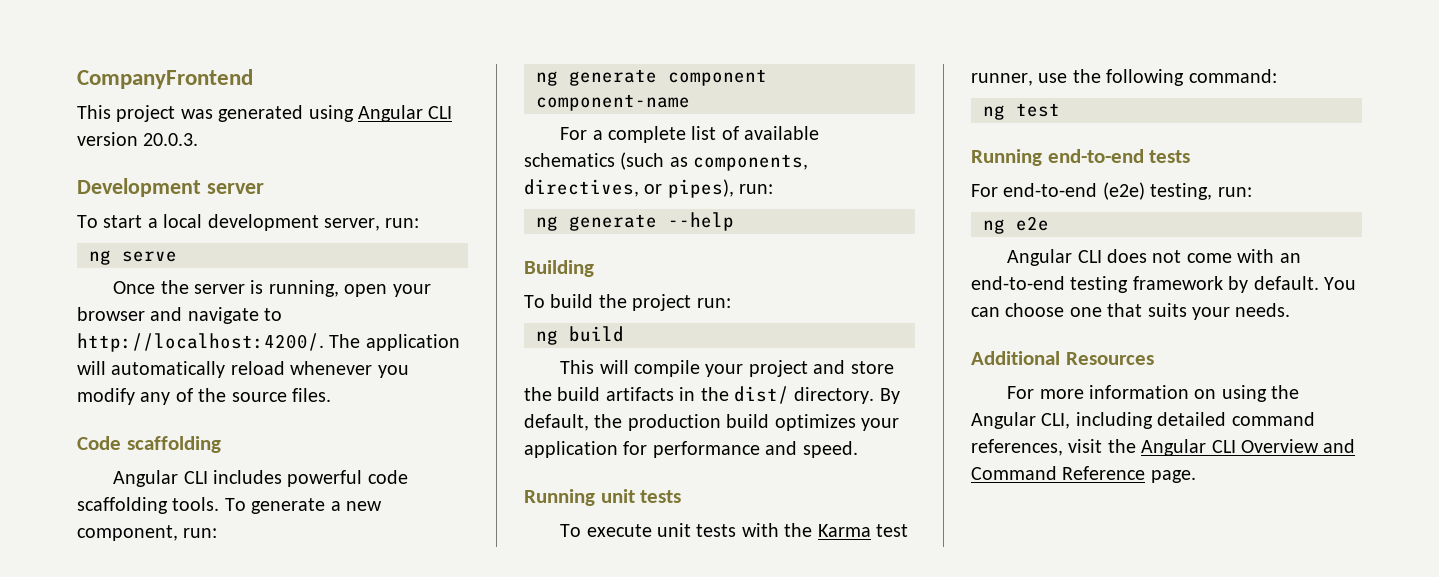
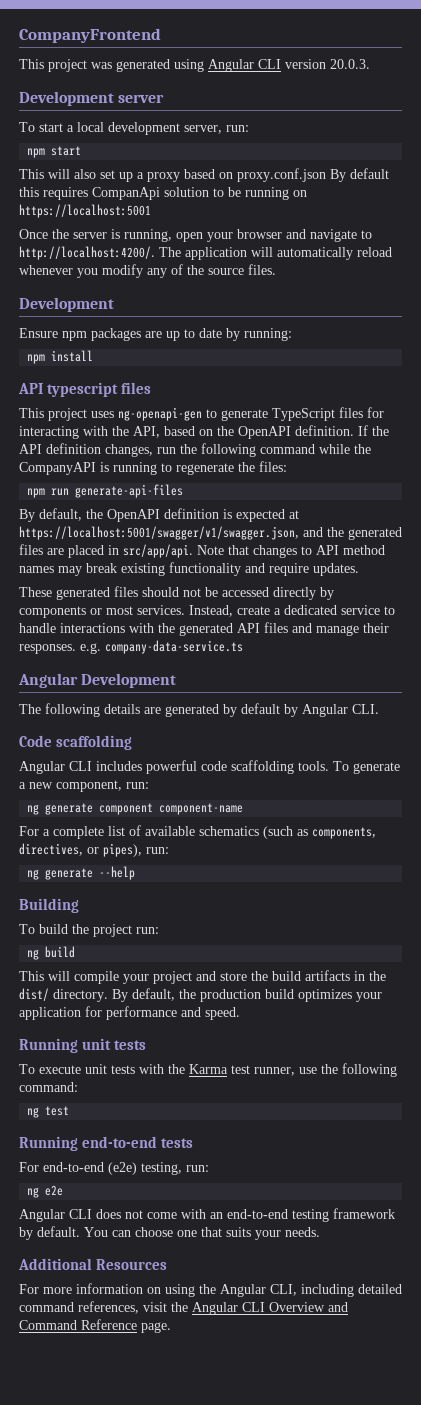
[89,250,177,265] ng serve -> [27,146,82,158] [19,168,389,182] [19,187,307,200] [19,204,151,218] npm start // This will also set up a proxy based on proxy.conf.json By default this requires CompanApi solution to be running on https://localhost:5001
(331, 395) none -> [19,297,114,312] [19,328,292,341] [27,350,94,364] [18,382,151,397] [19,407,384,421] [19,425,389,439] [19,443,371,457] [19,461,287,475] [27,484,184,498] [19,508,299,522] [19,526,402,540] [19,544,385,558] [19,562,359,576] [19,586,334,600] [19,605,395,618] [19,622,389,636] [19,640,243,654] [18,673,177,688] [19,703,379,717] // Development // Ensure npm packages are up to date by running: // npm install // API typescript files // This project uses ng-openapi-gen to generate TypeScript files for interacting with the API, based on the OpenAPI definition. If the API definition changes, run the following command while the CompanyAPI is running to regenerate the files: // npm run generate-api-files // By default, the OpenAPI definition is expected at https://localhost:5001/swagger/v1/swagger.json, and the generated files are placed in src/app/api. Note that changes to API method names may break existing functionality and require updates. // These generated files should not be accessed directly by components or most services. Instead, create a dedicated service to handle interactions with the generated API files and manage their responses. e.g. company-data-service.ts // Angular Development // The following details are generated by default by Angular CLI.

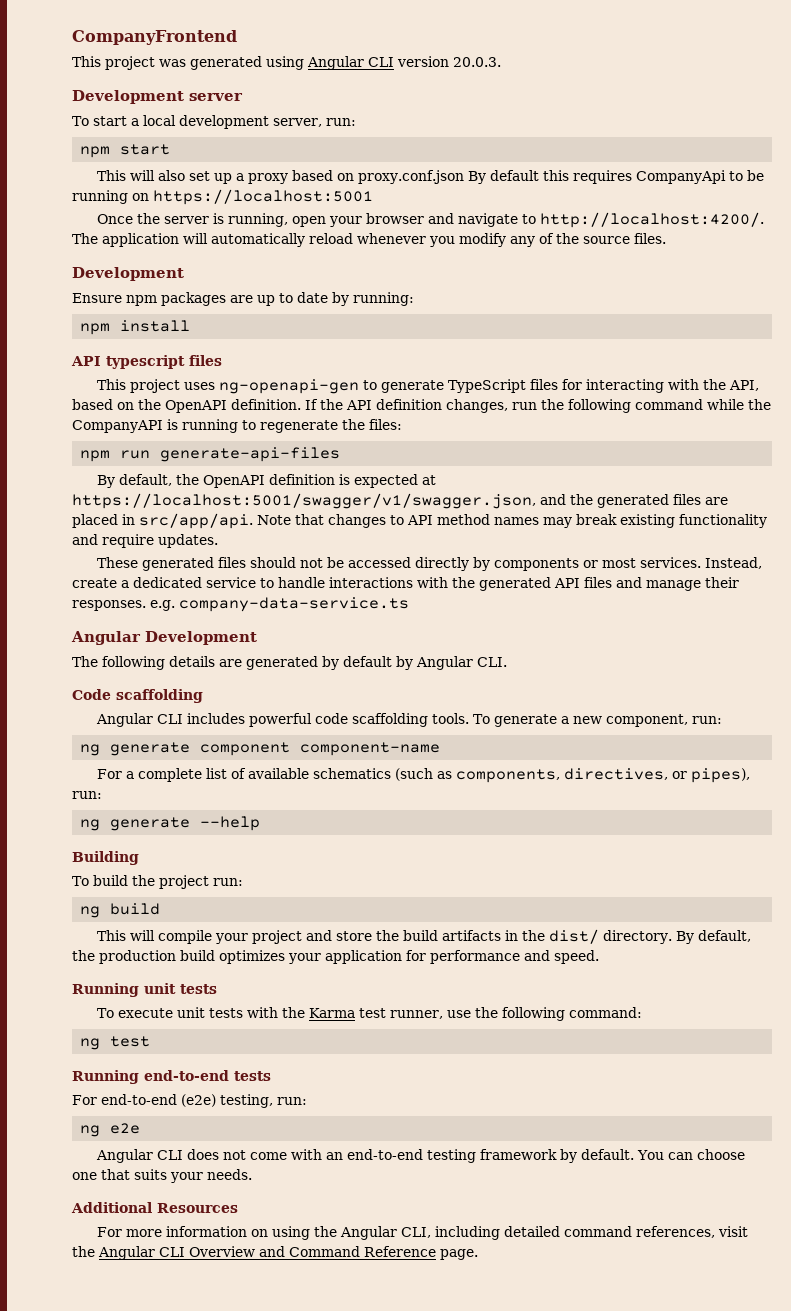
[92,187,209,200] CompanApi solution -> [636,170,727,184] CompanyApi

